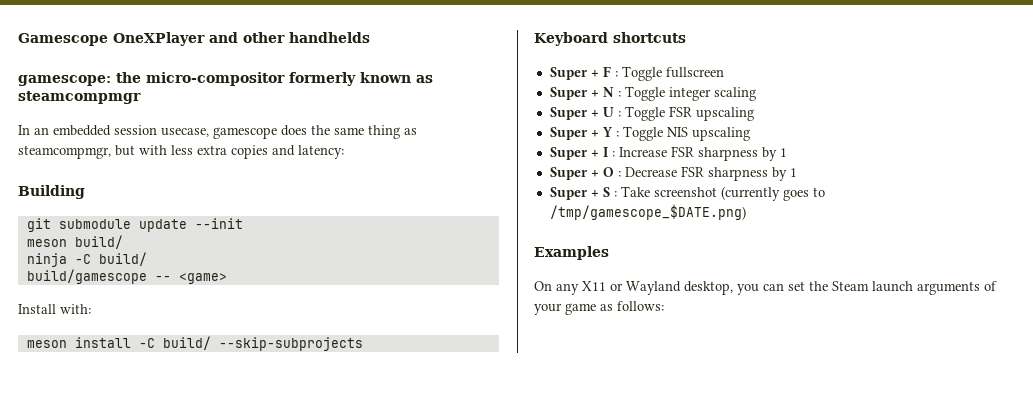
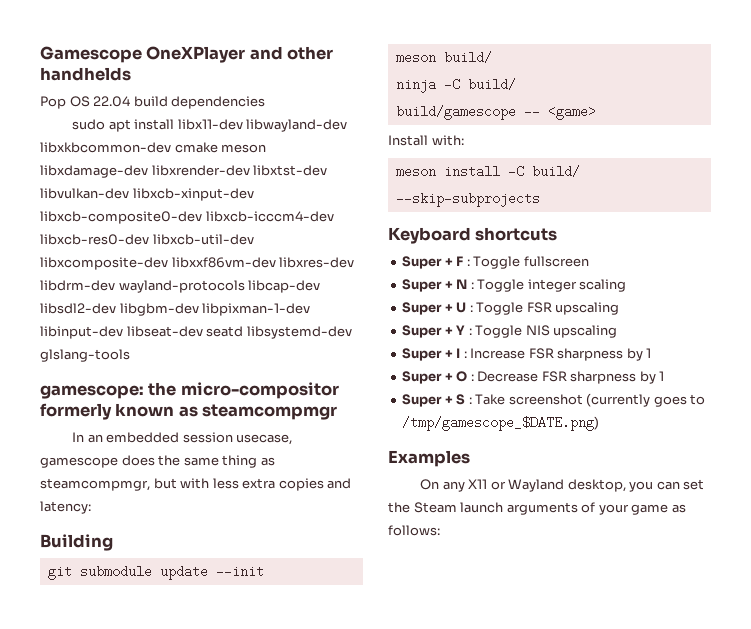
(370, 37) none -> [40,96,266,109] [72,119,348,132] [40,142,267,153] [40,165,328,178] [40,188,254,201] [40,211,334,224] [40,234,254,245] [40,257,355,270] [40,280,321,293] [40,303,311,316] [40,326,352,339] [40,349,130,362] // Pop OS 22.04 build dependencies // sudo apt install libx11-dev libwayland-dev libxkbcommon-dev cmake meson libxdamage-dev libxrender-dev libxtst-dev libvulkan-dev libxcb-xinput-dev libxcb-composite0-dev libxcb-icccm4-dev libxcb-res0-dev libxcb-util-dev libxcomposite-dev libxxf86vm-dev libxres-dev libdrm-dev wayland-protocols libcap-dev libsdl2-dev libgbm-dev libpixman-1-dev libinput-dev libseat-dev seatd libsystemd-dev glslang-tools

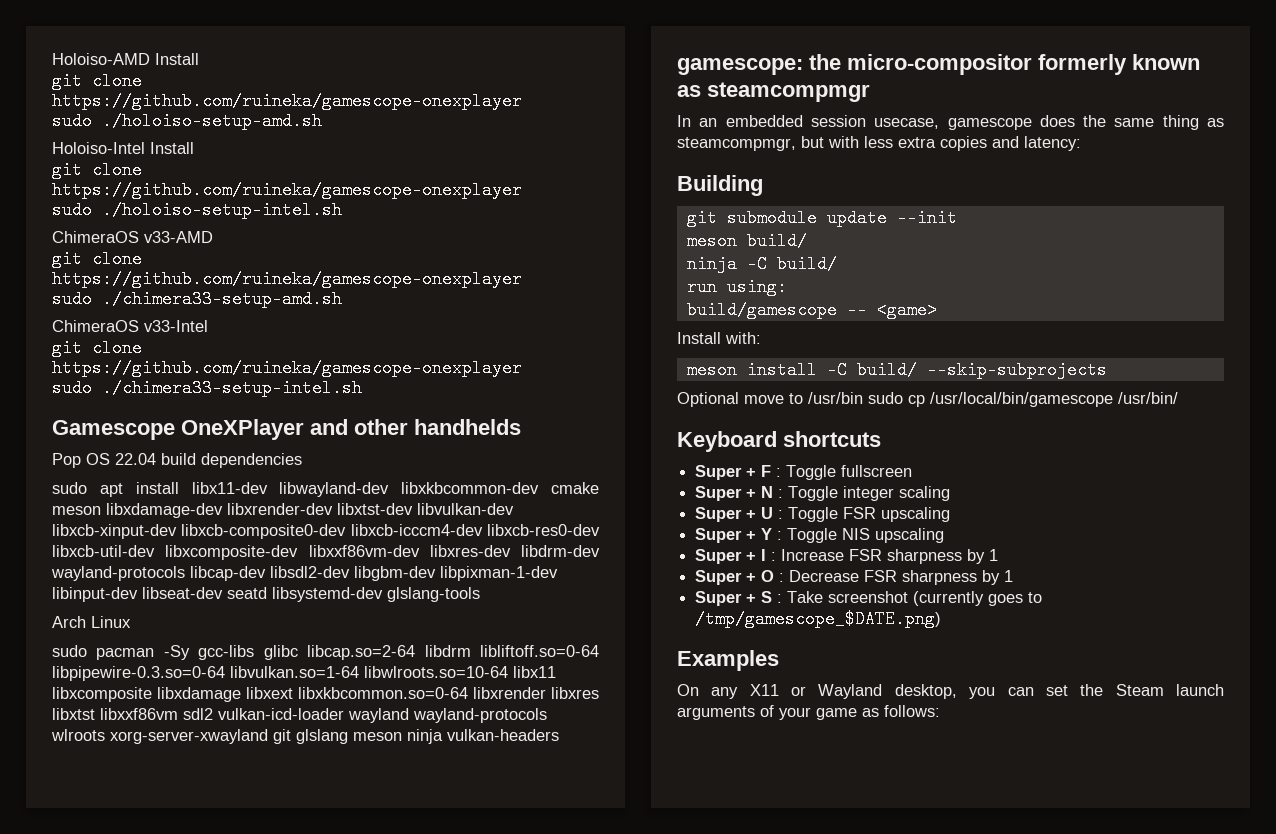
(40, 54) none -> [52,53,199,65] [52,72,142,90] [52,92,522,110] [52,112,322,130] [52,142,194,154] [52,161,142,179] [52,181,522,199] [52,201,342,219] [52,231,213,243] [52,250,142,268] [52,270,522,288] [52,290,342,308] [52,320,208,332] [52,339,142,357] [52,359,522,377] [52,379,362,397] Holoiso-AMD Install // git clone https://github.com/ruineka/gamescope-onexplayer // sudo ./holoiso-setup-amd.sh // Holoiso-Intel Install // git clone https://github.com/ruineka/gamescope-onexplayer // sudo ./holoiso-setup-intel.sh // ChimeraOS v33-AMD // git clone https://github.com/ruineka/gamescope-onexplayer // sudo ./chimera33-setup-amd.sh // ChimeraOS v33-Intel // git clone https://github.com/ruineka/gamescope-onexplayer // sudo ./chimera33-setup-intel.sh //
(130, 355) none -> [52,616,131,628] [52,645,599,660] [52,666,556,681] [52,687,599,702] [52,708,547,723] [51,729,559,744] // Arch Linux // sudo pacman -Sy gcc-libs glibc libcap.so=2-64 libdrm libliftoff.so=0-64 libpipewire-0.3.so=0-64 libvulkan.so=1-64 libwlroots.so=10-64 libx11 libxcomposite libxdamage libxext libxkbcommon.so=0-64 libxrender libxres libxtst libxxf86vm sdl2 vulkan-icd-loader wayland wayland-protocols wlroots xorg-server-xwayland git glslang meson ninja vulkan-headers
(516, 84) none -> [686,278,787,296] // run using:
(540, 199) none -> [677,392,1178,407] // Optional move to /usr/bin sudo cp /usr/local/bin/gamescope /usr/bin/

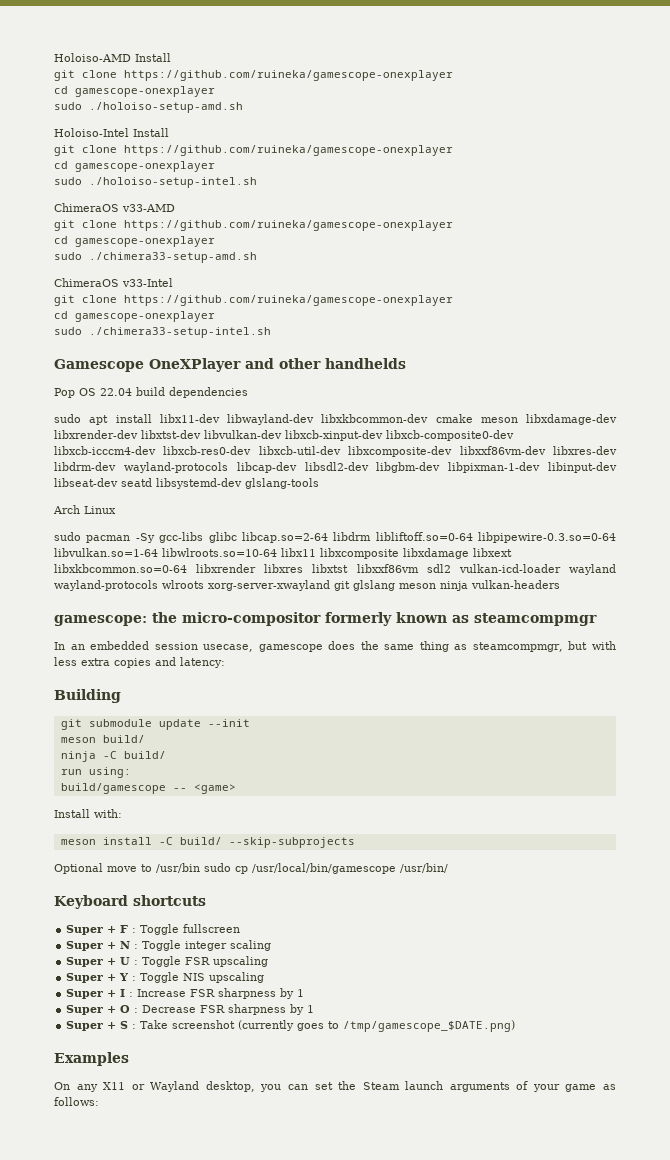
(522, 101) none -> [54,86,215,97] // cd gamescope-onexplayer
(522, 190) none -> [54,161,215,172] // cd gamescope-onexplayer
(522, 279) none -> [54,236,215,247] // cd gamescope-onexplayer
(522, 368) none -> [54,311,215,322] // cd gamescope-onexplayer

